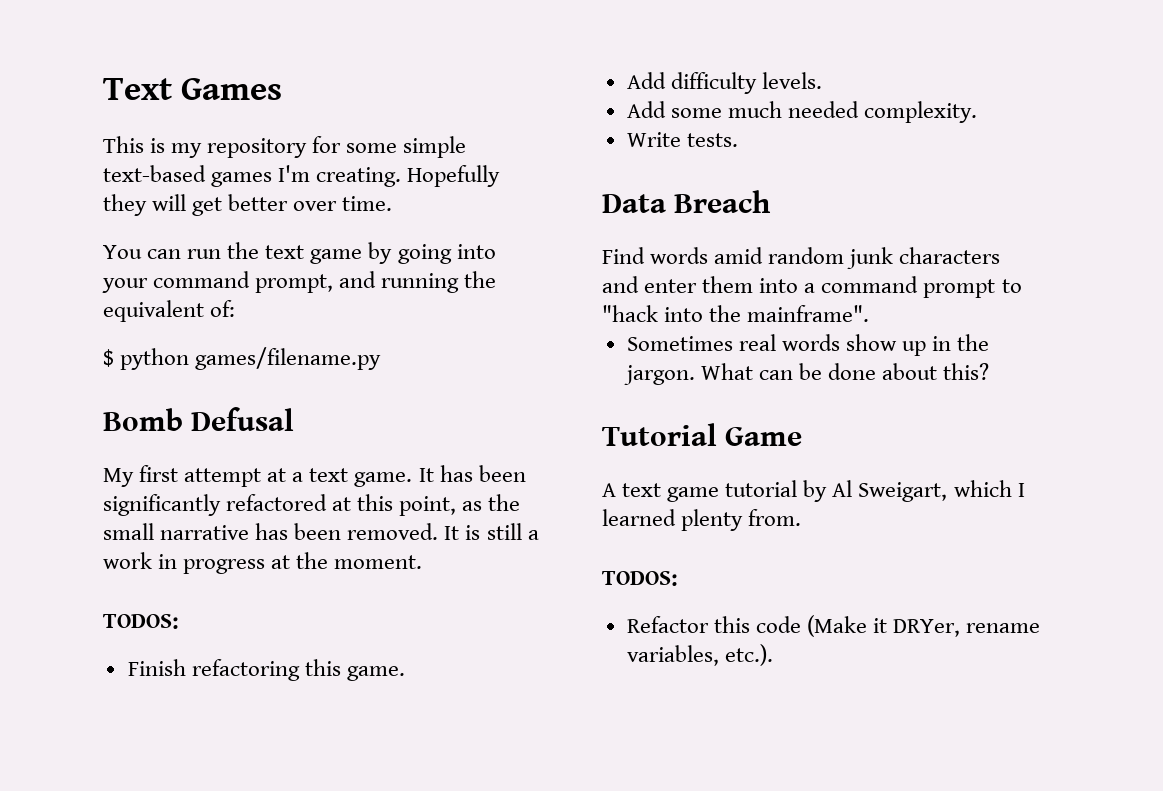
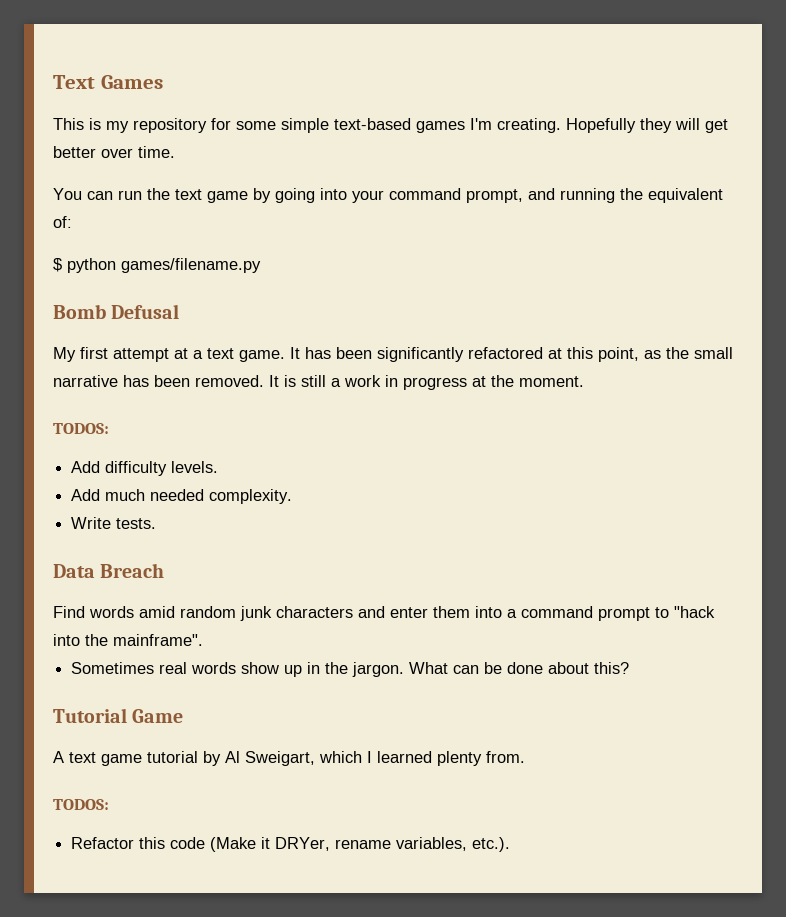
[127,659,405,681] // Finish refactoring this game. -> (109, 428) none
[670,108,722,118] some -> (101, 495) none

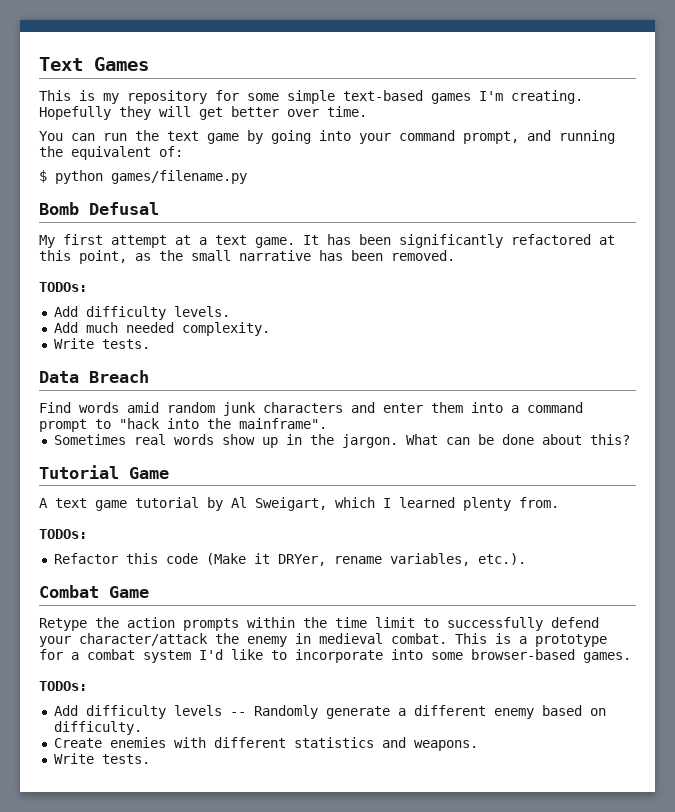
[269,375,584,390] [53,423,109,434] It is still a work in progress at the moment. // TODOS: -> [39,282,87,292] // TODOs:
[53,799,109,810] TODOS: -> [39,529,87,539] TODOs:
(511, 844) none -> [39,585,149,598] [39,617,599,631] [39,633,607,647] [39,649,631,663] [39,681,87,691] [53,705,606,719] [53,721,142,735] [53,737,478,751] [53,753,150,764] // Combat Game // Retype the action prompts within the time limit to successfully defend your character/attack the enemy in medieval combat. This is a prototype for a combat system I'd like to incorporate into some browser-based games. // TODOs: // Add difficulty levels -- Randomly generate a different enemy based on difficulty. // Create enemies with different statistics and weapons. // Write tests.

